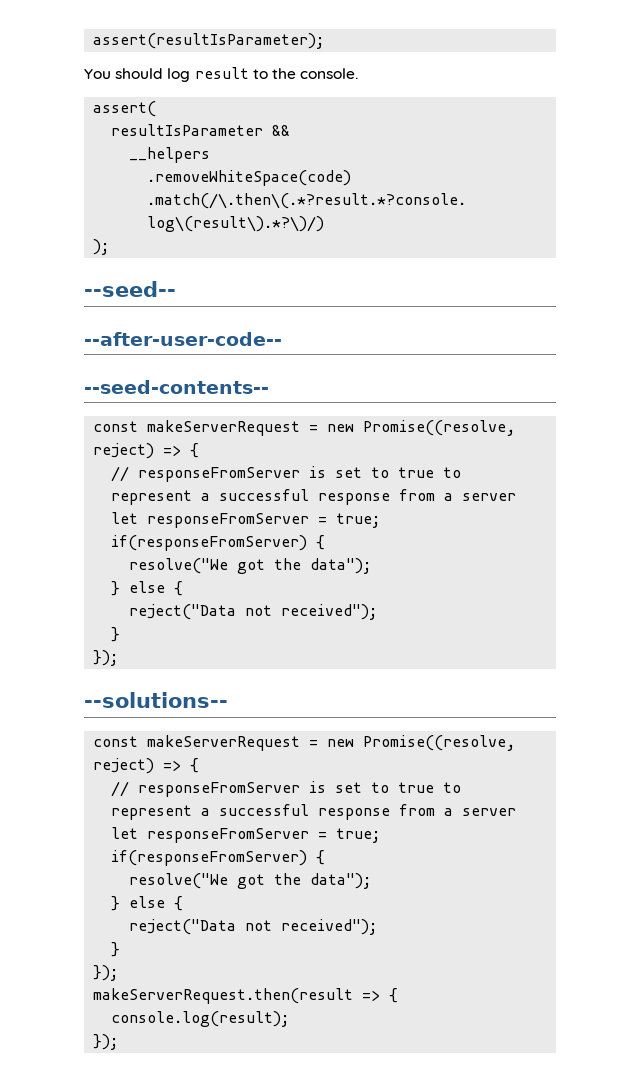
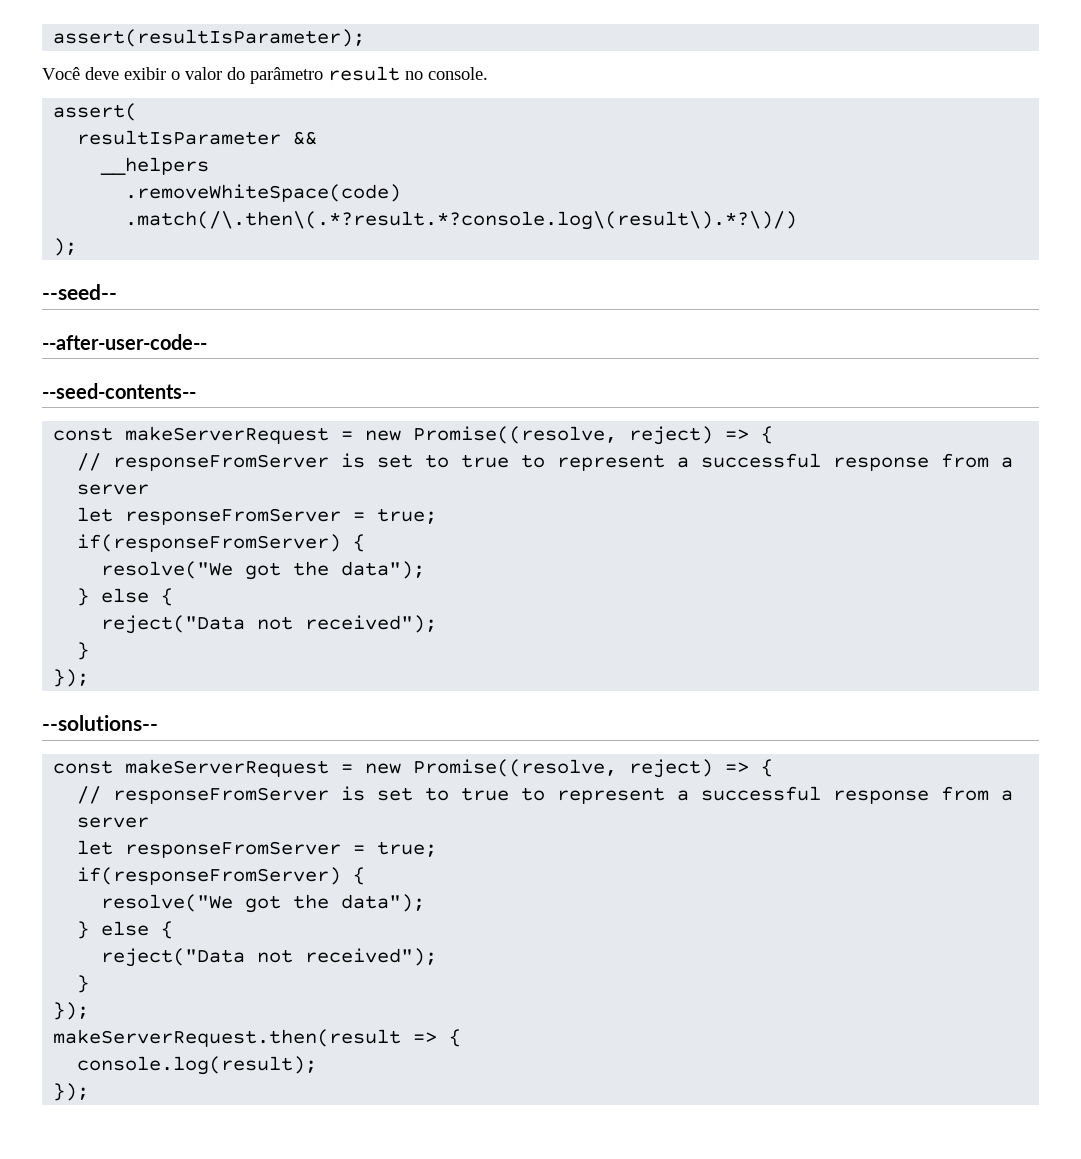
[84,67,296,82] You should log result to the -> [42,66,423,84] Você deve exibir o valor do parâmetro result no

